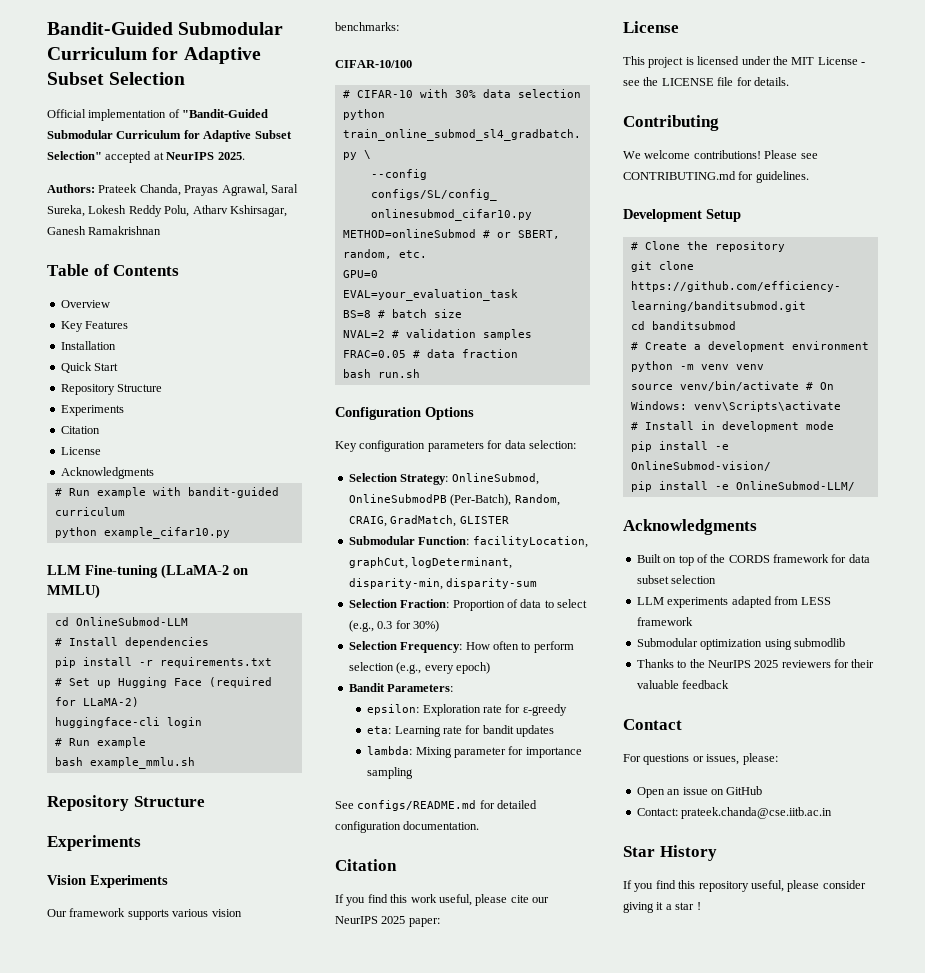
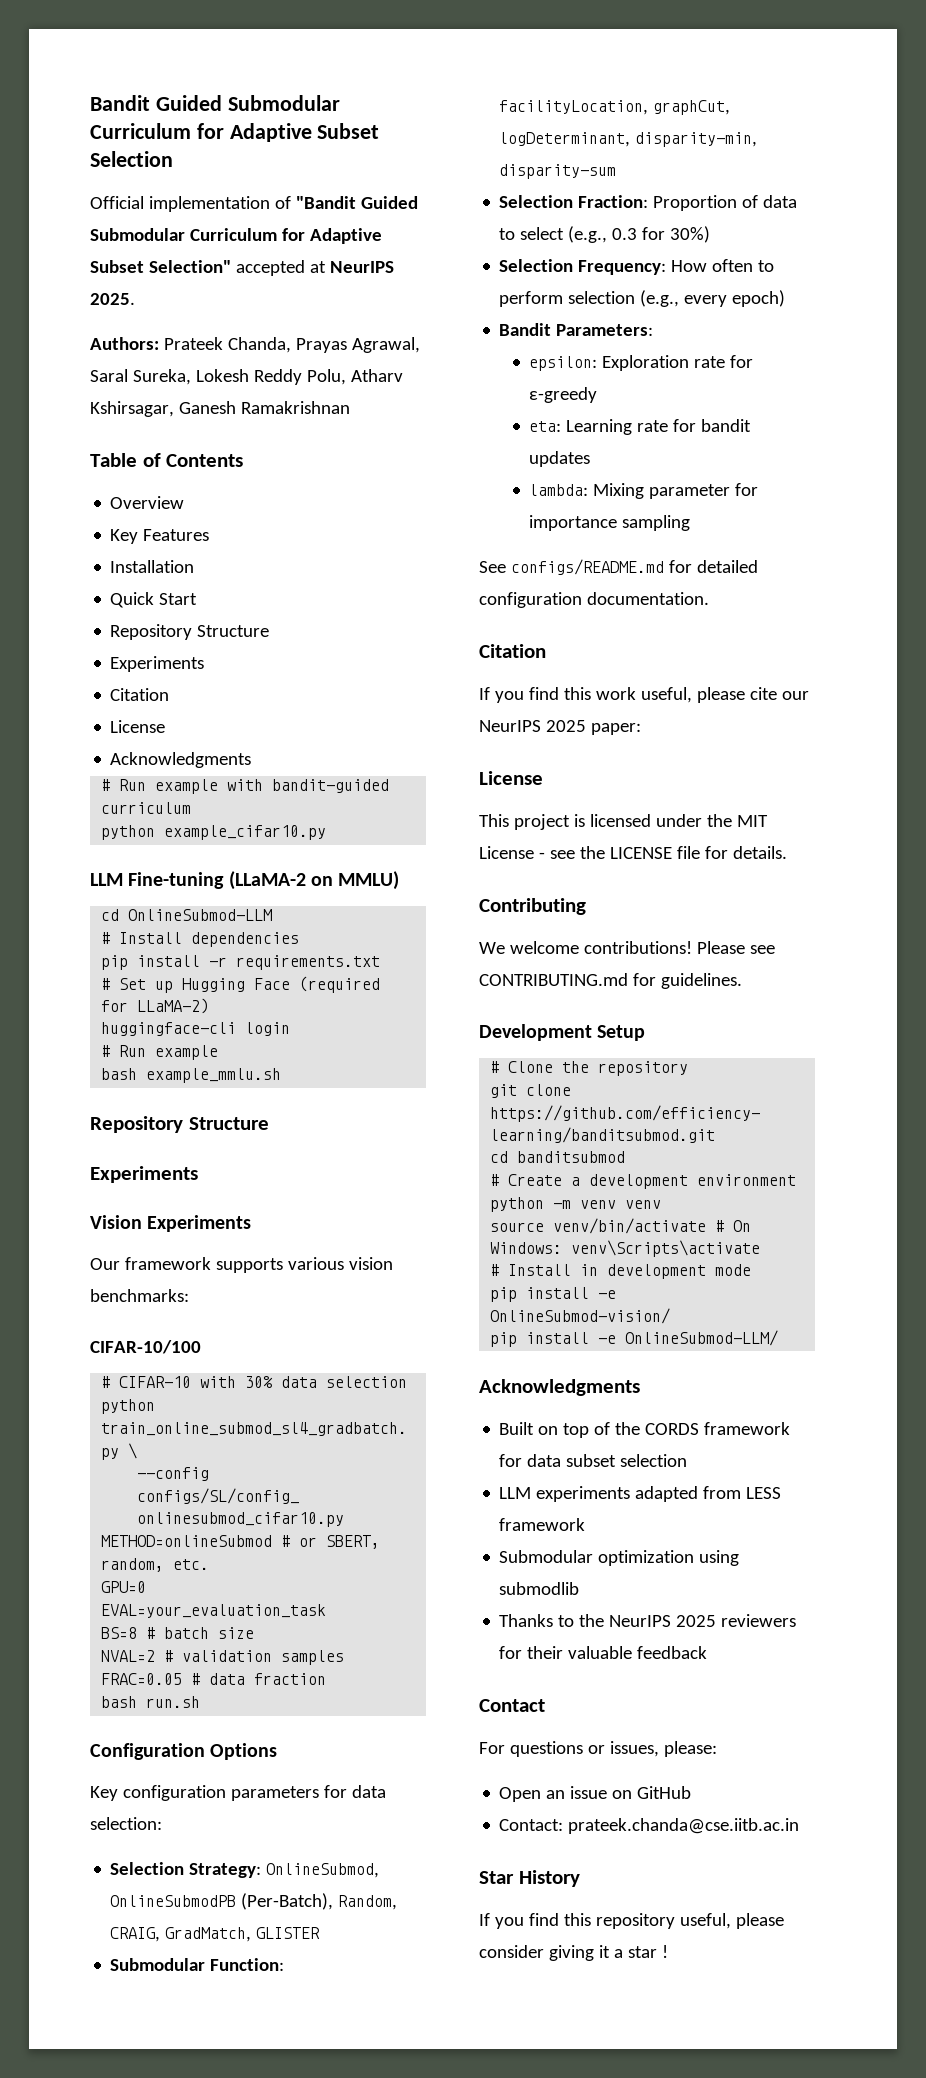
[47,22,173,35] Bandit-Guided -> [90,95,222,111] Bandit Guided
[182,109,269,118] "Bandit-Guided -> [295,196,418,209] "Bandit Guided

